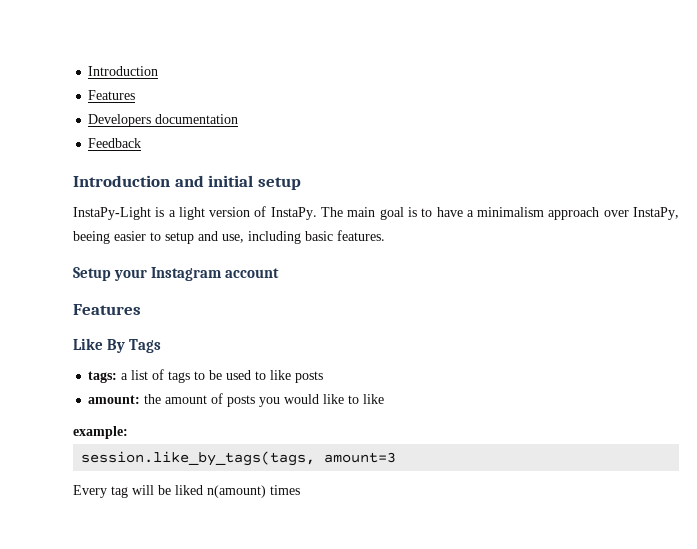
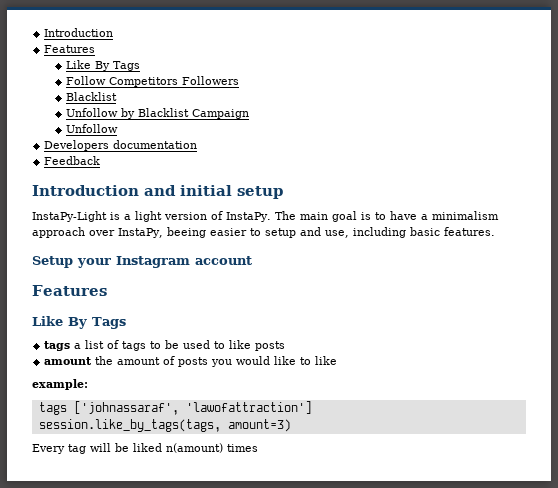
(136, 95) none -> [65,60,140,71] [65,76,239,87] [65,92,117,101] [65,108,249,119] [65,124,118,133] // Like By Tags // Follow Competitors Followers // Blacklist // Unfollow by Blacklist Campaign // Unfollow
[88,371,118,383] tags: -> [44,341,71,351] tags
[88,395,141,404] amount: -> [44,357,93,365] amount
(128, 432) none -> [38,401,312,415] // tags ['johnassaraf', 'lawofattraction']
[324,452,397,463] amount=3 -> [227,419,291,432] amount=3)

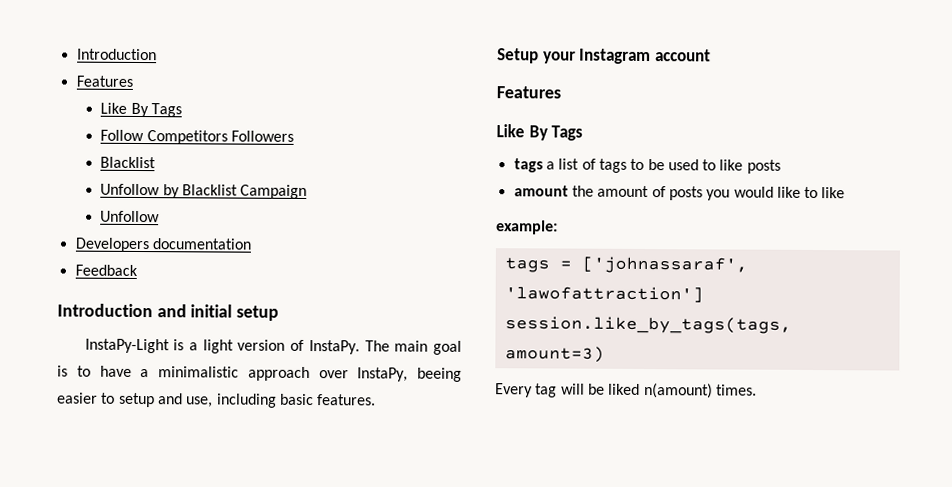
[431,211,499,220] minimalism -> [158,366,239,378] minimalistic
(67, 408) none -> [559,260,572,269] =
[227,444,258,452] times -> [715,384,757,396] times.

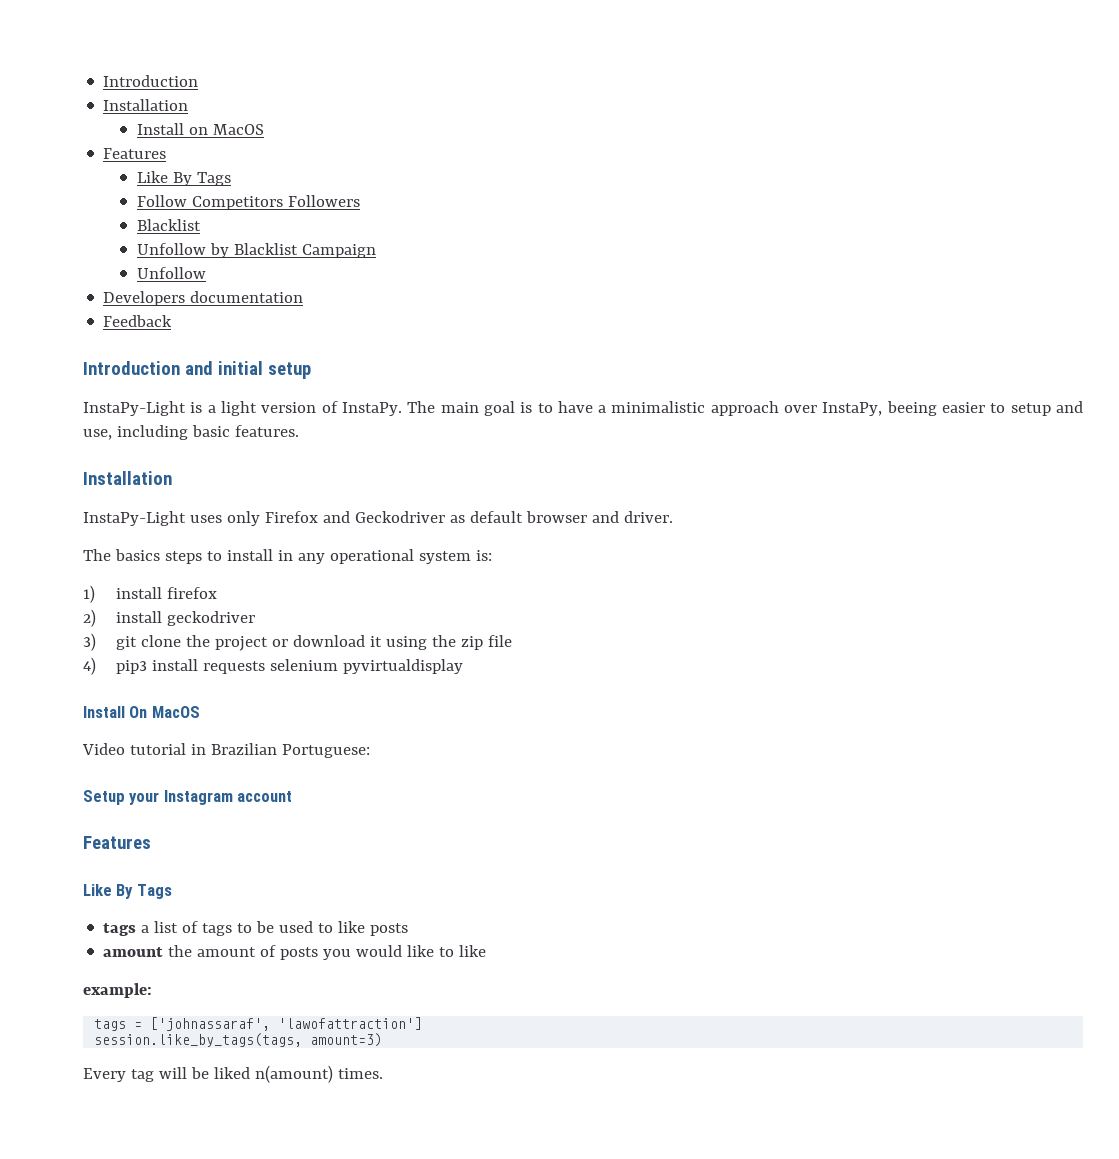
[76,48,157,61] Introduction -> [103,75,199,87] [103,99,189,111] [136,123,264,135] Introduction // Installation // Install on MacOS
(377, 400) none -> [83,471,172,485] [83,511,673,526] [83,549,492,564] [83,585,218,603] [83,609,256,627] [83,633,513,651] [83,657,464,675] [83,706,200,718] [82,743,370,758] // Installation // InstaPy-Light uses only Firefox and Geckodriver as default browser and driver. // The basics steps to install in any operational system is: // 1) install firefox // 2) install geckodriver // 3) git clone the project or download it using the zip file // 4) pip3 install requests selenium pyvirtualdisplay // Install On MacOS // Video tutorial in Brazilian Portuguese:

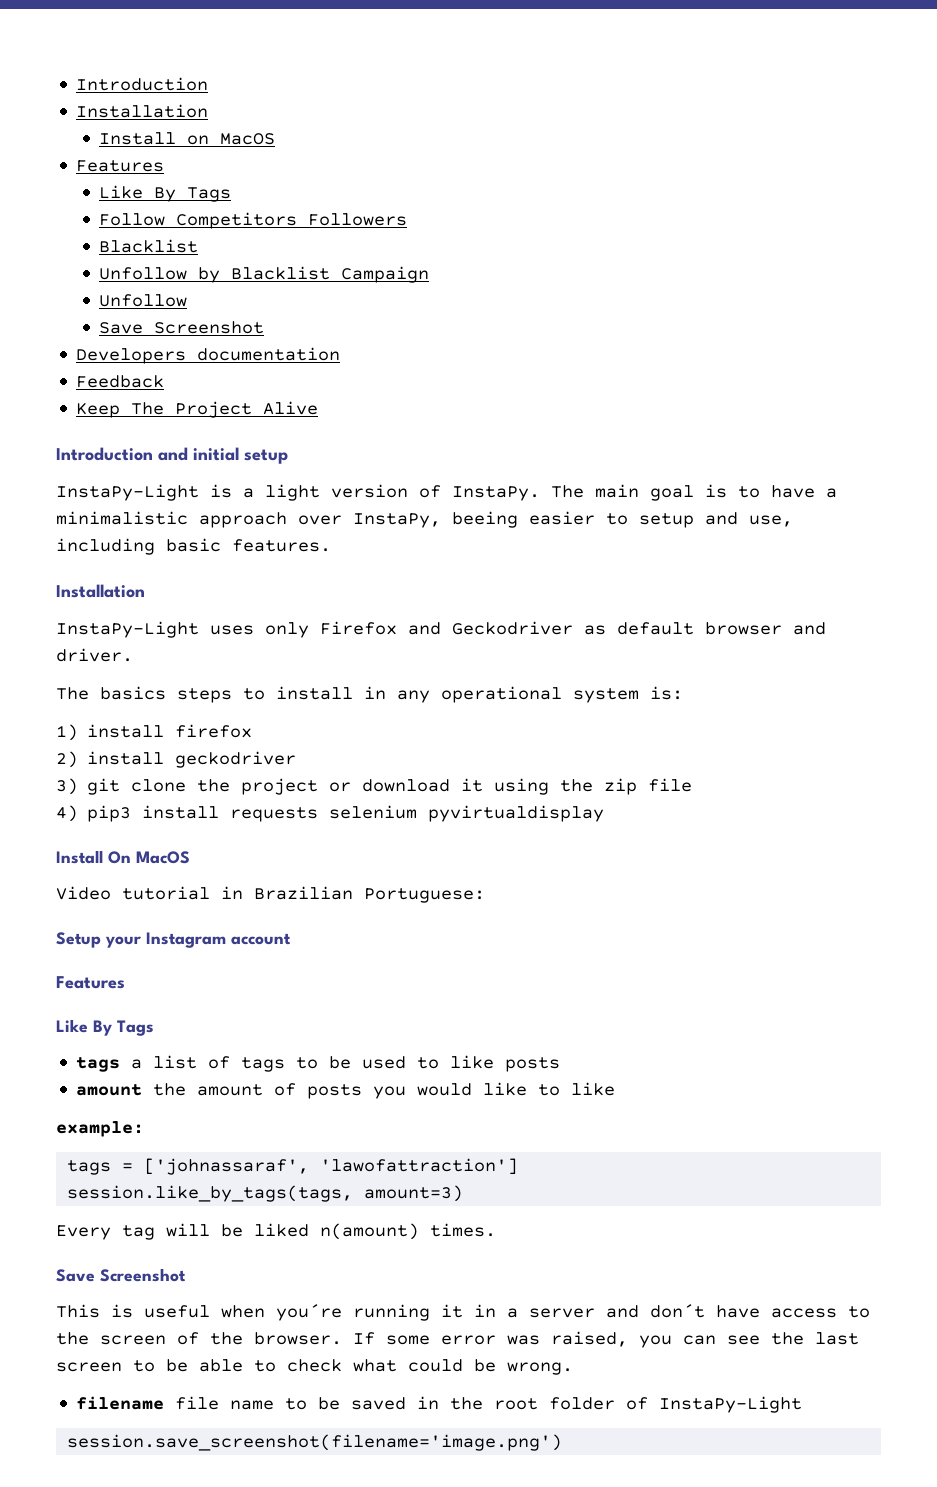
(206, 273) none -> [99,321,265,334] // Save Screenshot
(173, 321) none -> [76,401,319,418] // Keep The Project Alive
(383, 1073) none -> [56,1268,186,1282] [56,1304,870,1321] [56,1331,859,1348] [56,1359,573,1375] [76,1396,803,1413] [67,1434,563,1451] // Save Screenshot // This is useful when you´re running it in a server and don´t have access to the screen of the browser. If some error was raised, you can see the last screen to be able to check what could be wrong. // filename file name to be saved in the root folder of InstaPy-Light // session.save_screenshot(filename='image.png')

